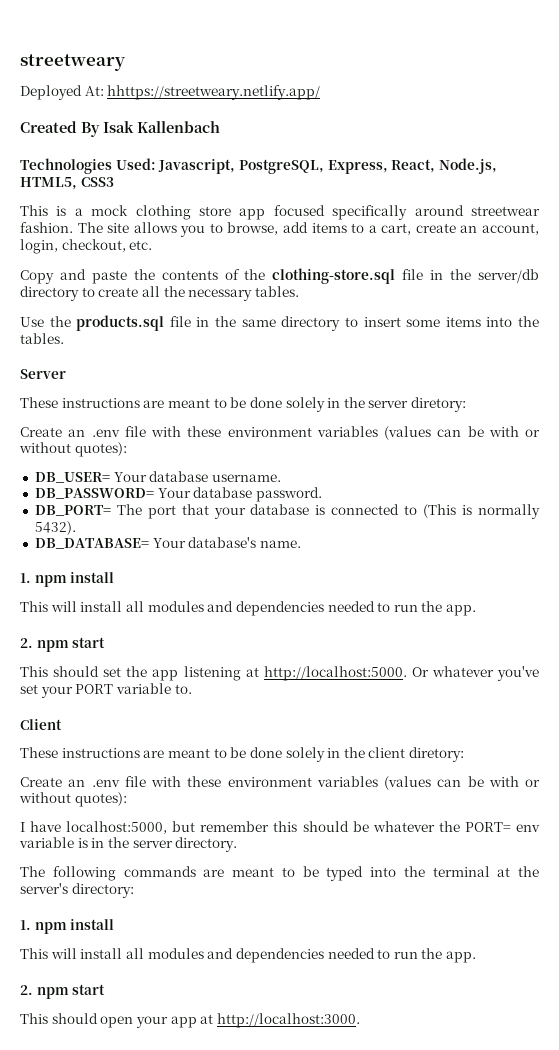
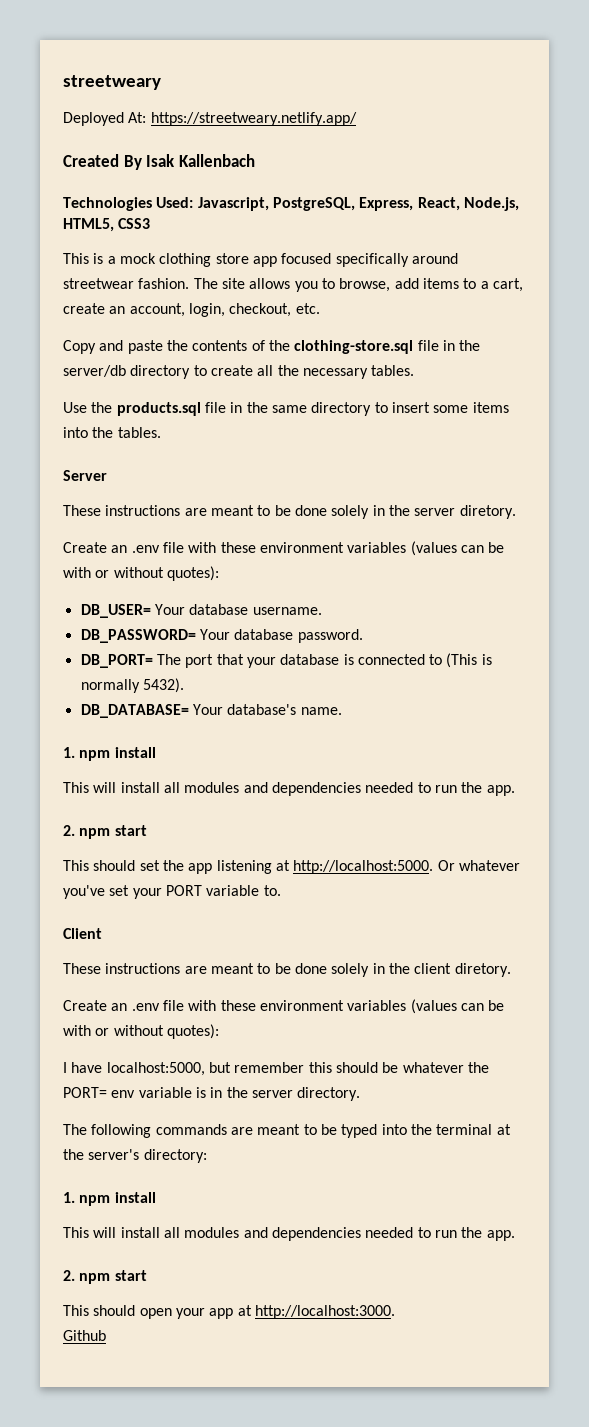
[107,85,321,100] hhttps://streetweary.netlify.app/ -> [150,112,357,126] https://streetweary.netlify.app/
[411,397,467,412] diretory: -> [459,505,516,519] diretory.
[409,747,465,762] diretory: -> [454,963,511,977] diretory.
(360, 1020) none -> [63,1330,106,1341] // Github

